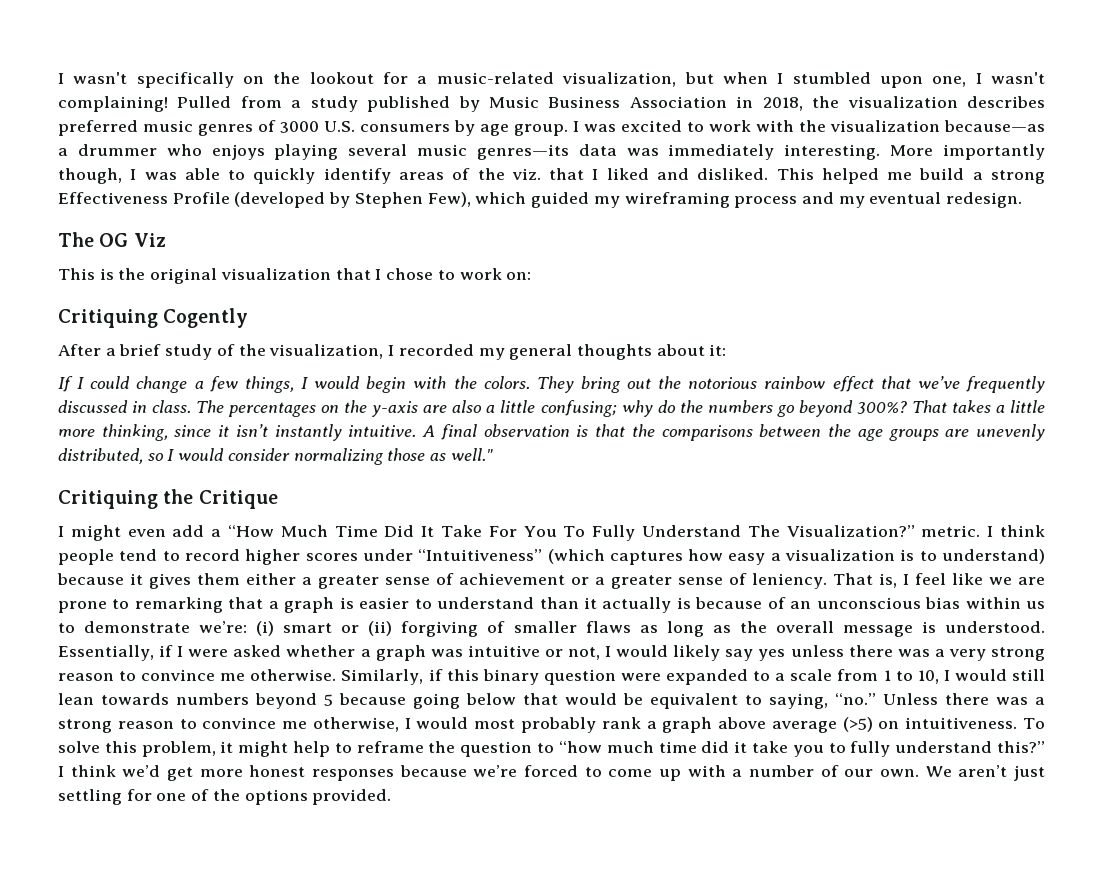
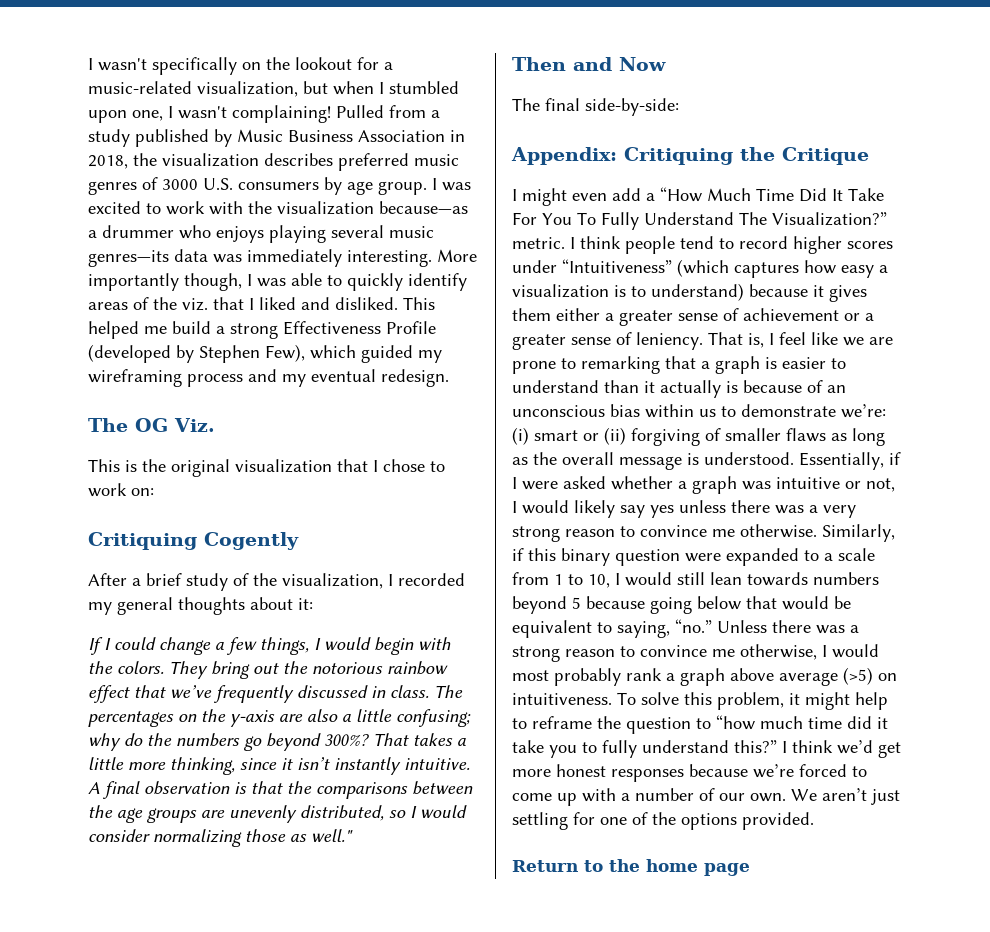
[133,233,166,247] Viz -> [174,418,215,432] Viz.
(493, 454) none -> [512,57,666,71] [512,98,679,116] [511,147,617,165] Then and Now // The final side-by-side: // Appendix:
(392, 797) none -> [512,859,750,876] // Return to the home page

